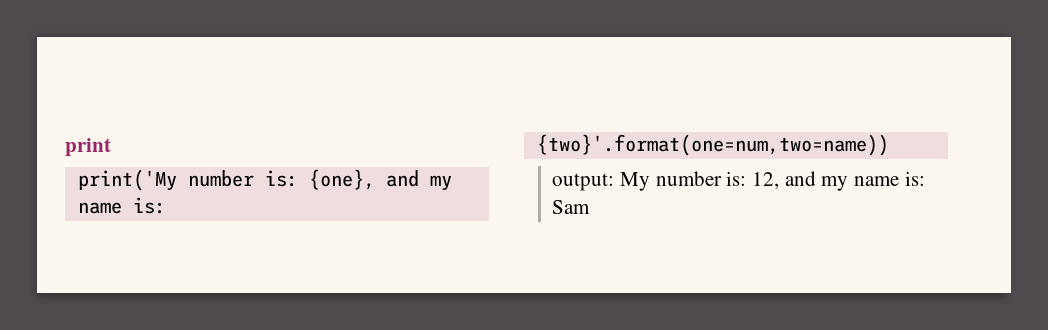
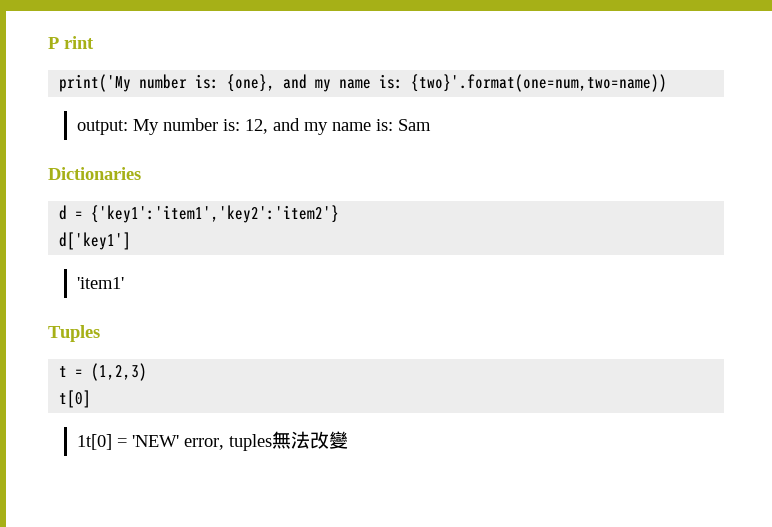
[65,138,111,157] print -> [48,36,94,49] P rint
(591, 207) none -> [48,167,141,180] [59,205,340,223] [59,232,132,250] [77,277,125,289] [48,325,100,342] [59,363,148,381] [59,390,92,408] [77,431,349,451] // Dictionaries // d = {'key1':'item1','key2':'item2'} // d['key1'] // 'item1' // Tuples // t = (1,2,3) // t[0] // 1t[0] = 'NEW' error, tuples無法改變

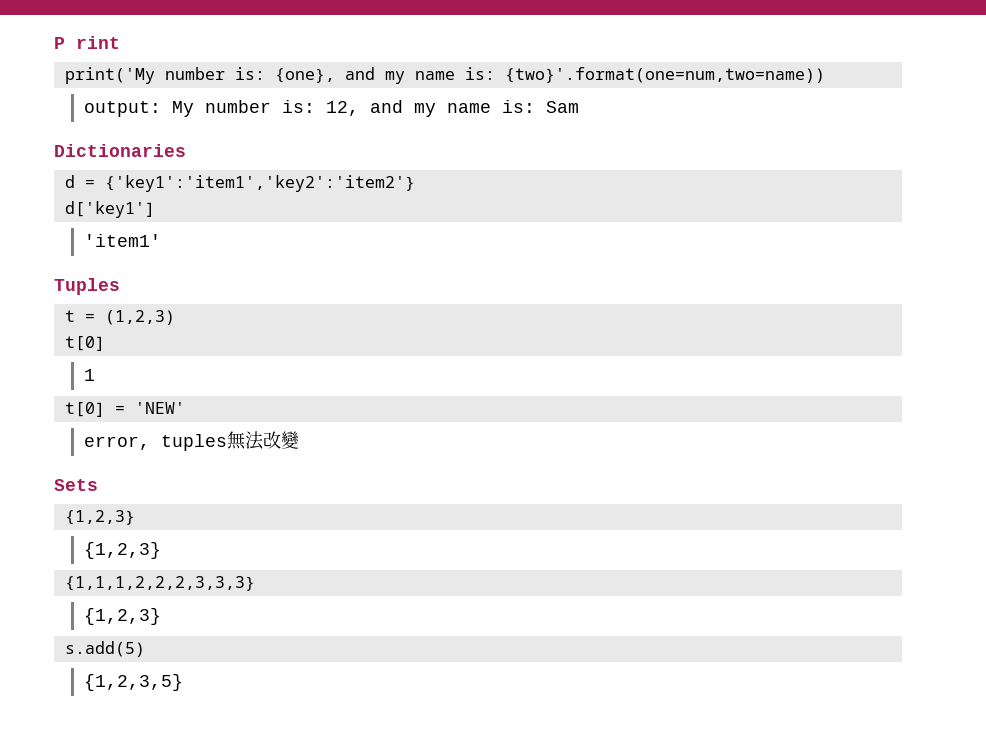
[77,434,113,450] 1t[0] -> [83,369,95,381] [64,402,105,417] 1 // t[0]
(180, 441) none -> (185, 408) //
(349, 440) none -> [54,479,98,491] [64,510,135,525] [83,542,161,559] [64,576,255,591] [83,608,161,625] [64,641,145,657] [83,674,183,691] // Sets // {1,2,3} // {1,2,3} // {1,1,1,2,2,2,3,3,3} // {1,2,3} // s.add(5) // {1,2,3,5}

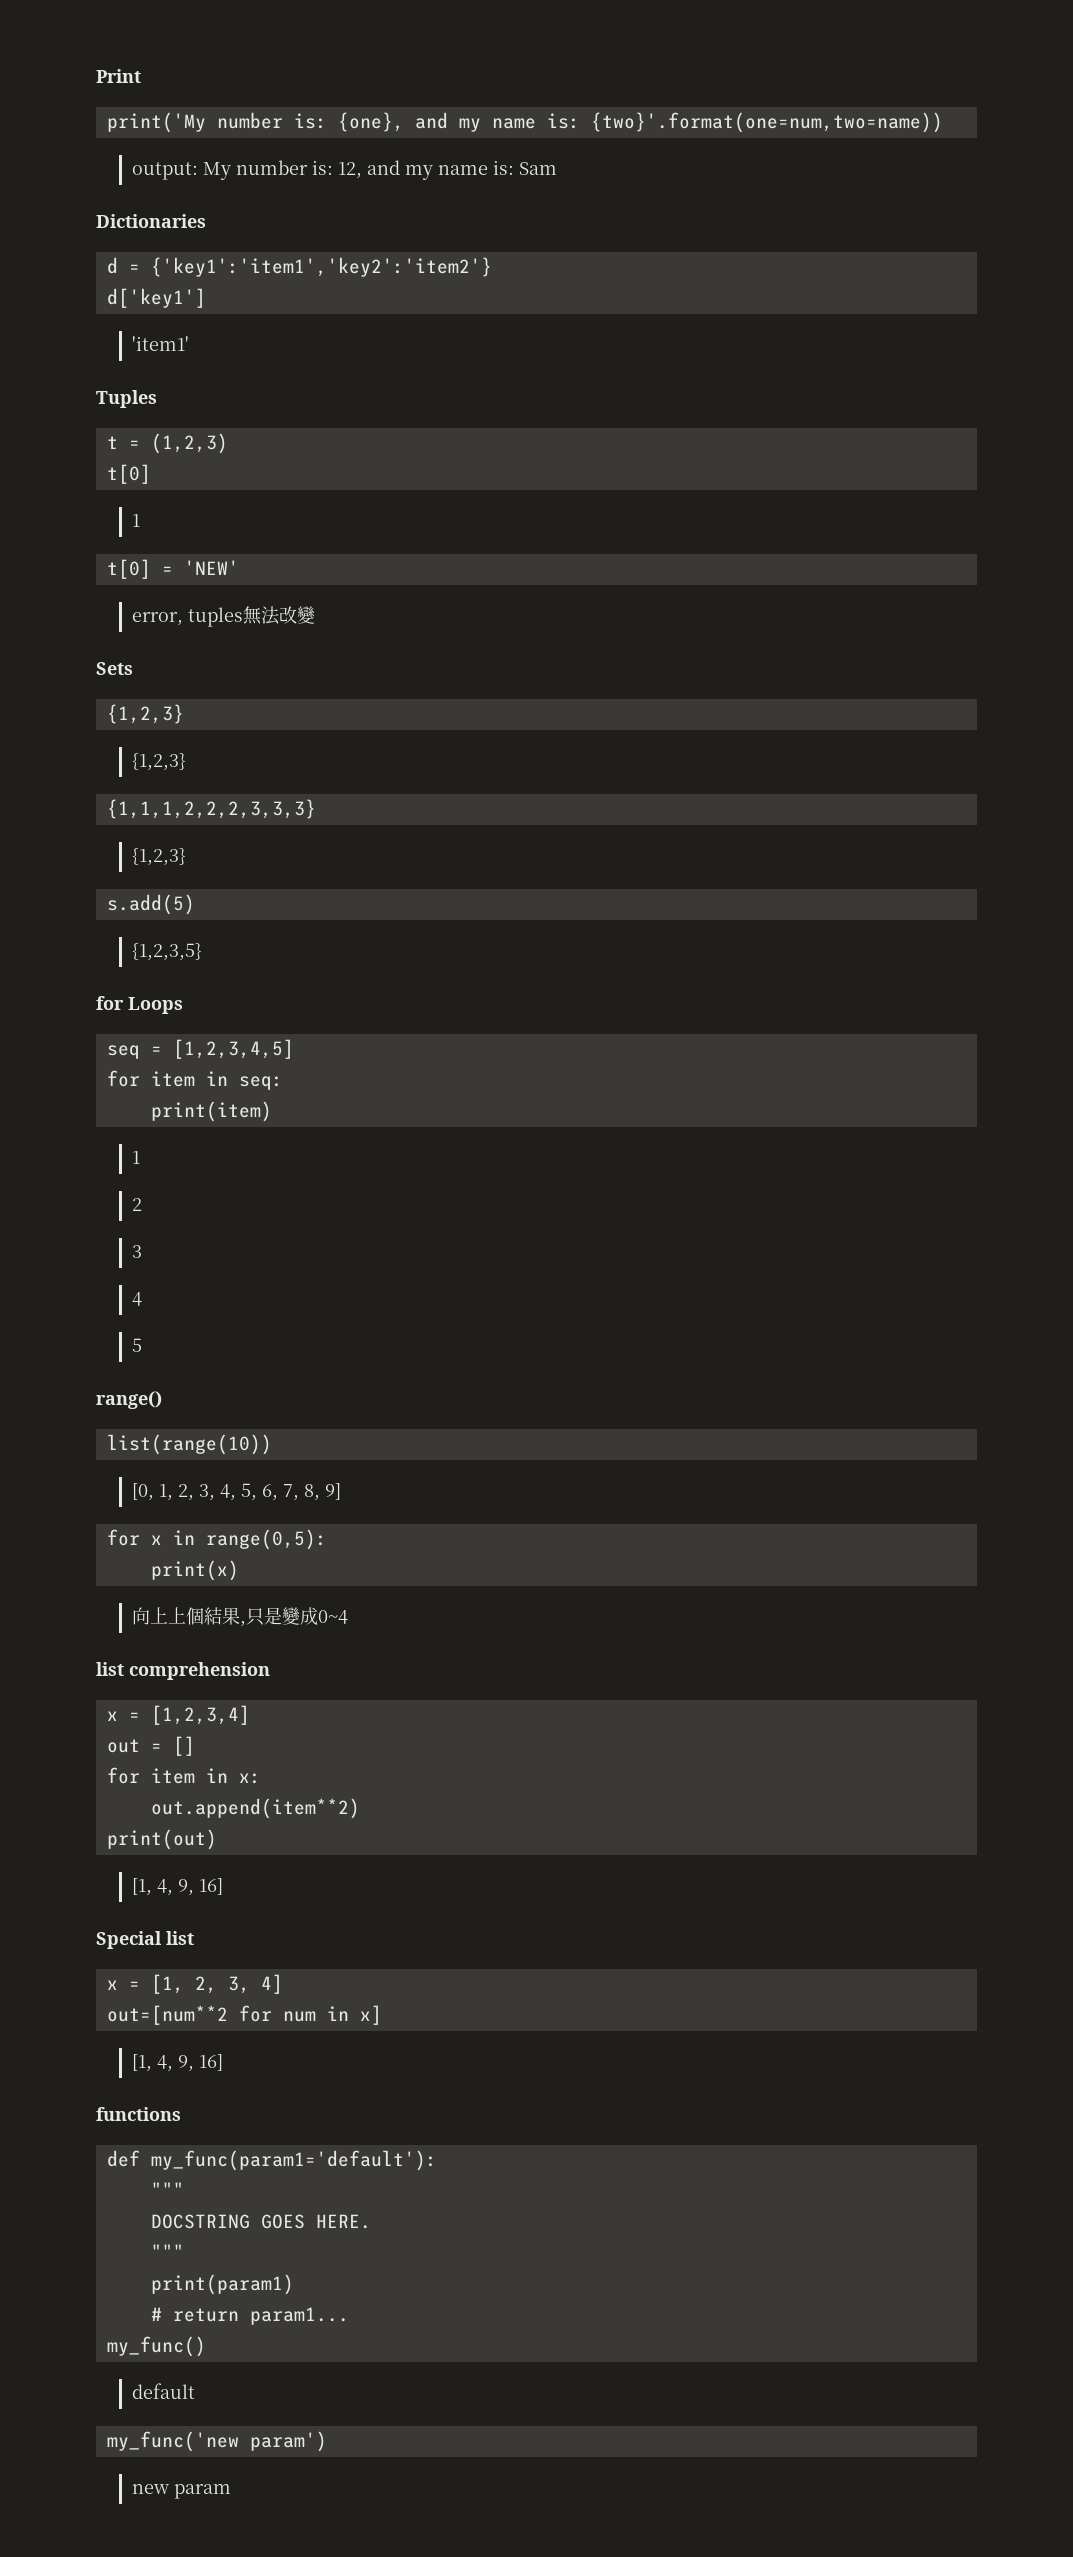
[54,36,120,49] P rint -> [96,69,141,83] Print
(183, 682) none -> [96,996,183,1014] [106,1039,294,1059] [106,1070,283,1090] [150,1101,272,1122] [131,1151,140,1164] [131,1198,142,1211] [131,1245,142,1258] [131,1292,142,1306] [131,1338,142,1352] [96,1391,162,1409] [106,1434,272,1455] [131,1483,341,1501] [106,1529,327,1550] [150,1560,239,1581] [131,1607,348,1627] [96,1662,270,1680] [106,1705,250,1725] [106,1736,195,1756] [106,1767,261,1784] [150,1798,360,1819] [106,1829,217,1850] [131,1878,223,1896] [96,1931,194,1949] [106,1974,283,1994] [106,2005,382,2025] [131,2054,223,2072] [96,2107,181,2121] [106,2150,437,2171] [150,2182,184,2197] [150,2214,371,2229] [150,2244,184,2259] [150,2274,294,2295] [150,2307,349,2325] [106,2336,206,2357] [131,2383,195,2399] [106,2431,327,2452] [131,2484,231,2499] // for Loops // seq = [1,2,3,4,5] // for item in seq: // print(item) // 1 // 2 // 3 // 4 // 5 // range() // list(range(10)) // [0, 1, 2, 3, 4, 5, 6, 7, 8, 9] // for x in range(0,5): // print(x) // 向上上個結果,只是變成0~4 // list comprehension // x = [1,2,3,4] // out = [] // for item in x: // out.append(item**2) // print(out) // [1, 4, 9, 16] // Special list // x = [1, 2, 3, 4] // out=[num**2 for num in x] // [1, 4, 9, 16] // functions // def my_func(param1='default'): // """ // DOCSTRING GOES HERE. // """ // print(param1) // # return param1... // my_func() // default // my_func('new param') // new param

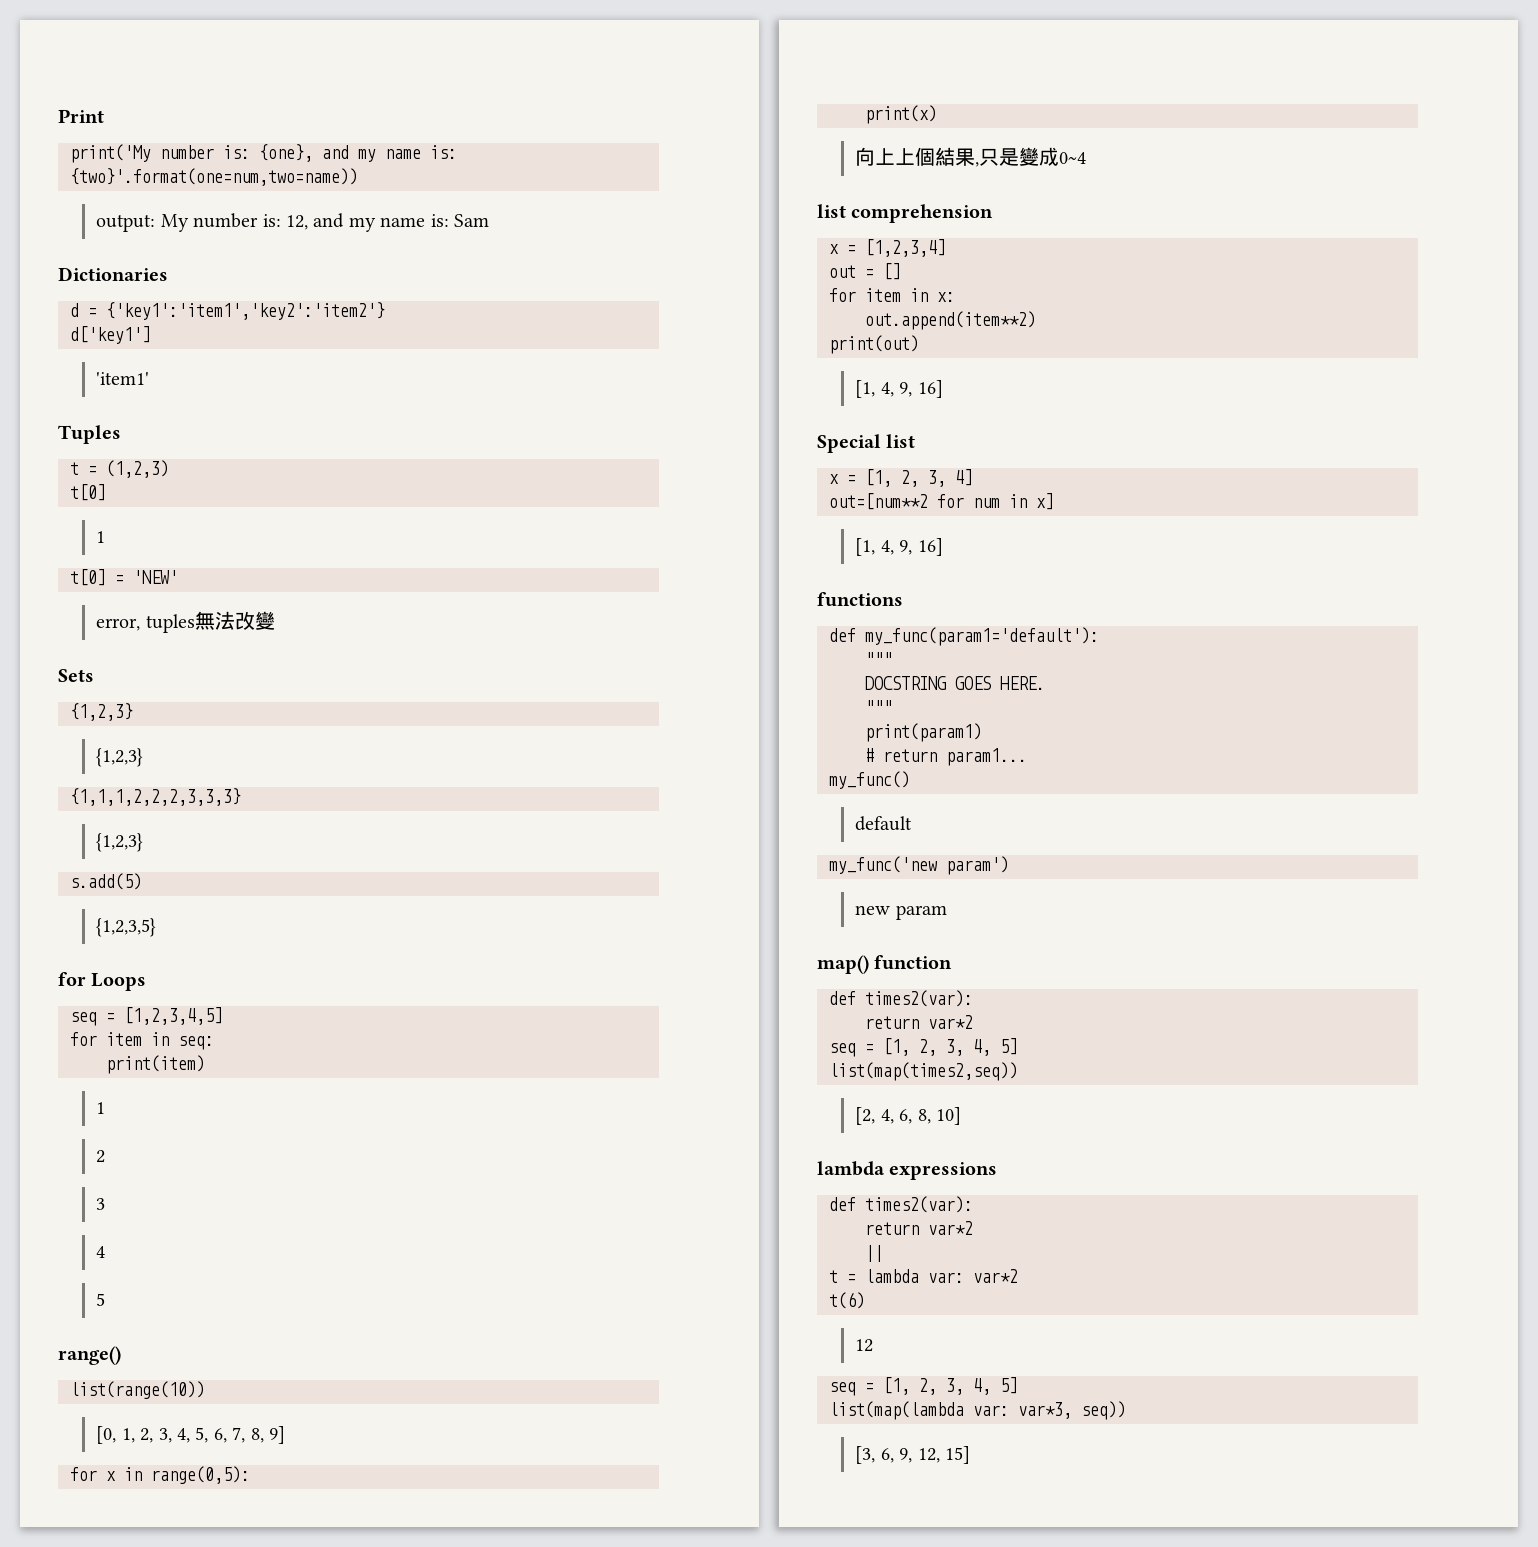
(231, 2491) none -> [817,955,953,974] [829,990,973,1007] [865,1015,973,1029] [829,1038,1018,1057] [829,1062,1018,1081] [855,1107,962,1125] [817,1161,998,1180] [829,1196,973,1213] [865,1221,973,1235] [865,1245,883,1262] [829,1269,1018,1283] [829,1292,865,1309] [855,1339,874,1352] [829,1377,1018,1396] [829,1401,1126,1420] [855,1446,971,1464] // map() function // def times2(var): // return var*2 // seq = [1, 2, 3, 4, 5] // list(map(times2,seq)) // [2, 4, 6, 8, 10] // lambda expressions // def times2(var): // return var*2 // || // t = lambda var: var*2 // t(6) // 12 // seq = [1, 2, 3, 4, 5] // list(map(lambda var: var*3, seq)) // [3, 6, 9, 12, 15]

